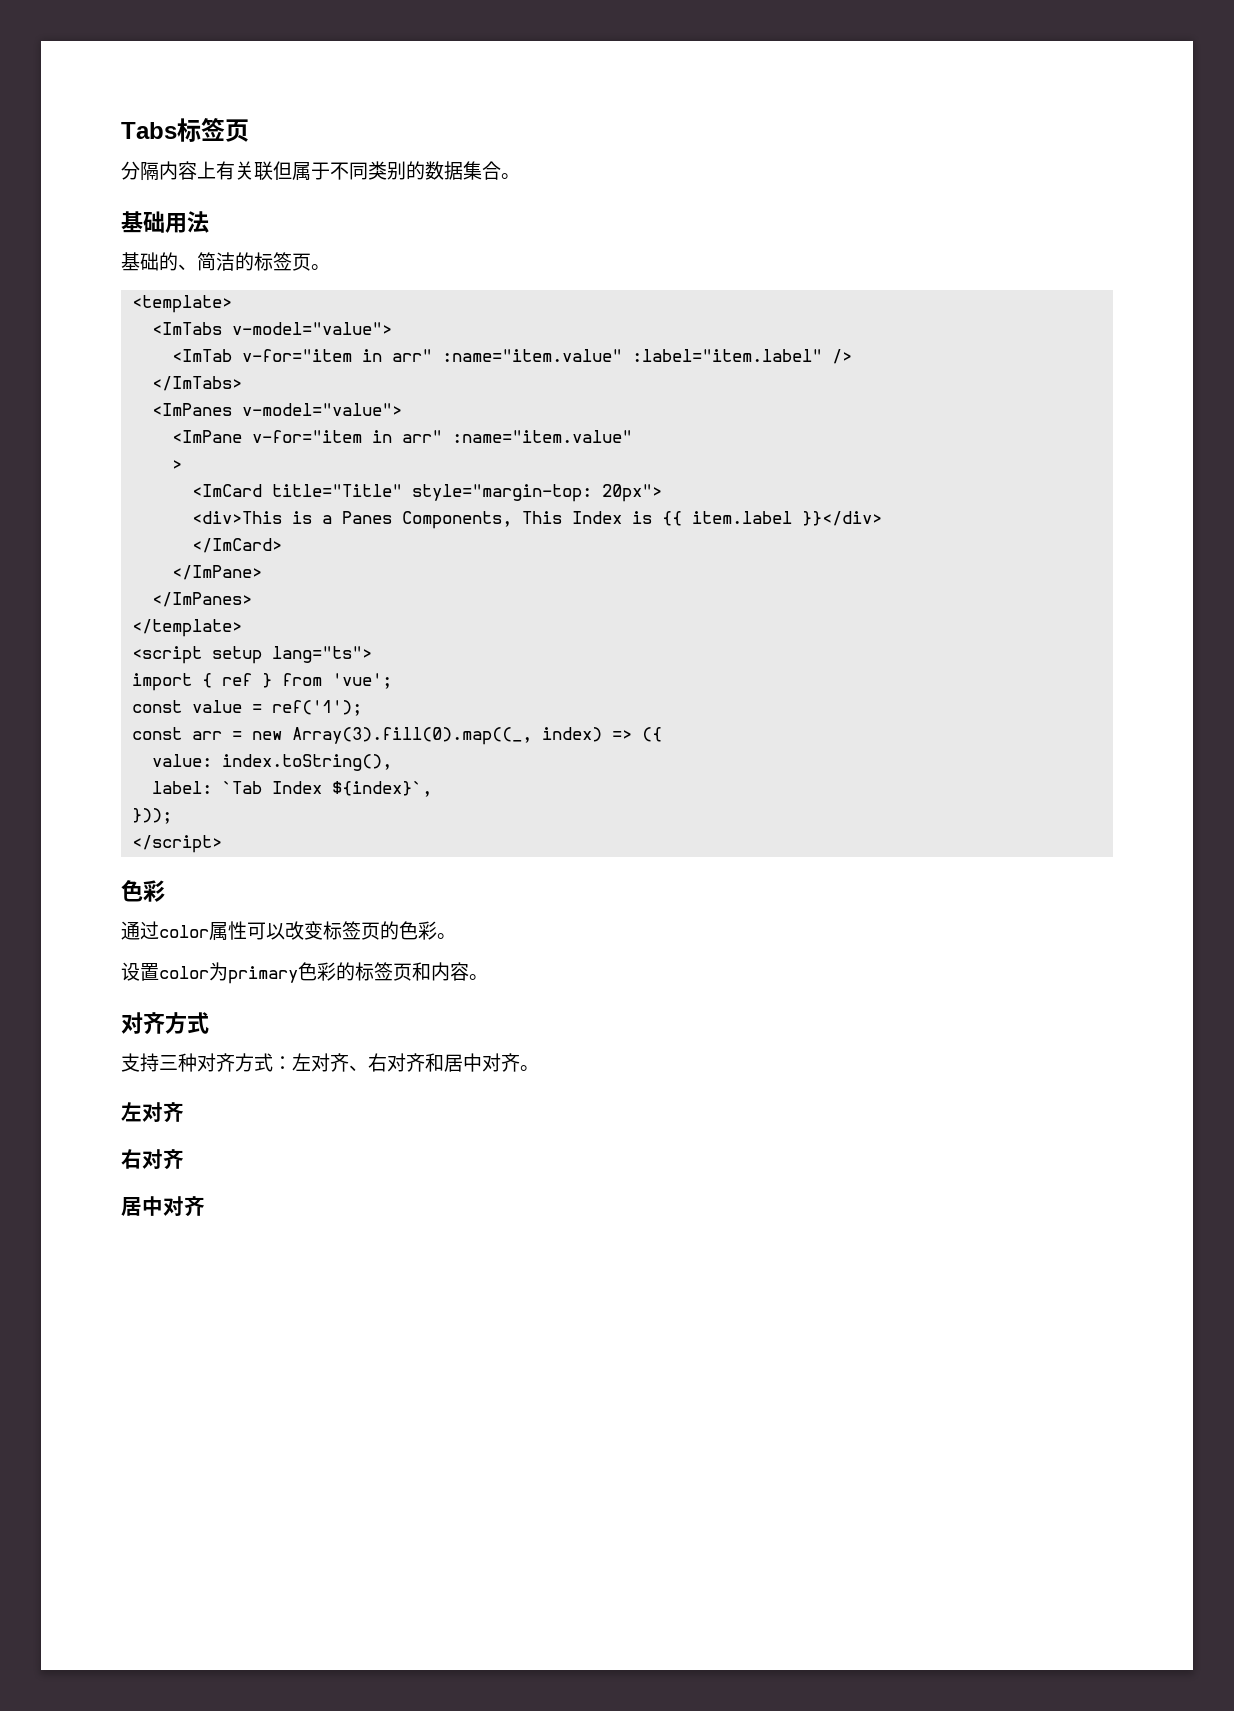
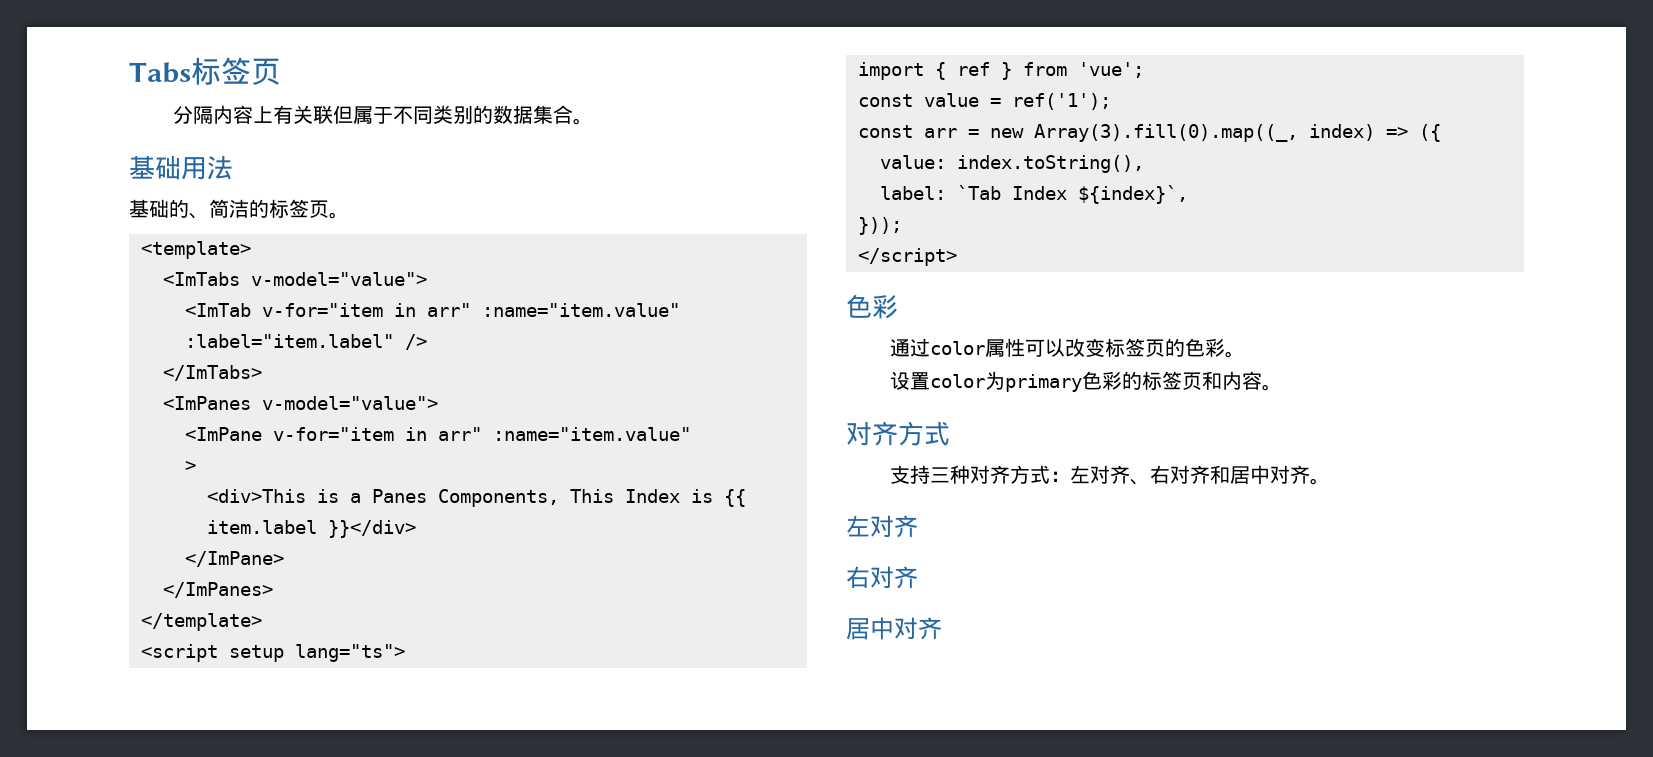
[192,484,663,502] // <ImCard title="Title" style="margin-top: 20px"> -> (196, 466) none
[192,538,283,553] // </ImCard> -> (416, 529) none

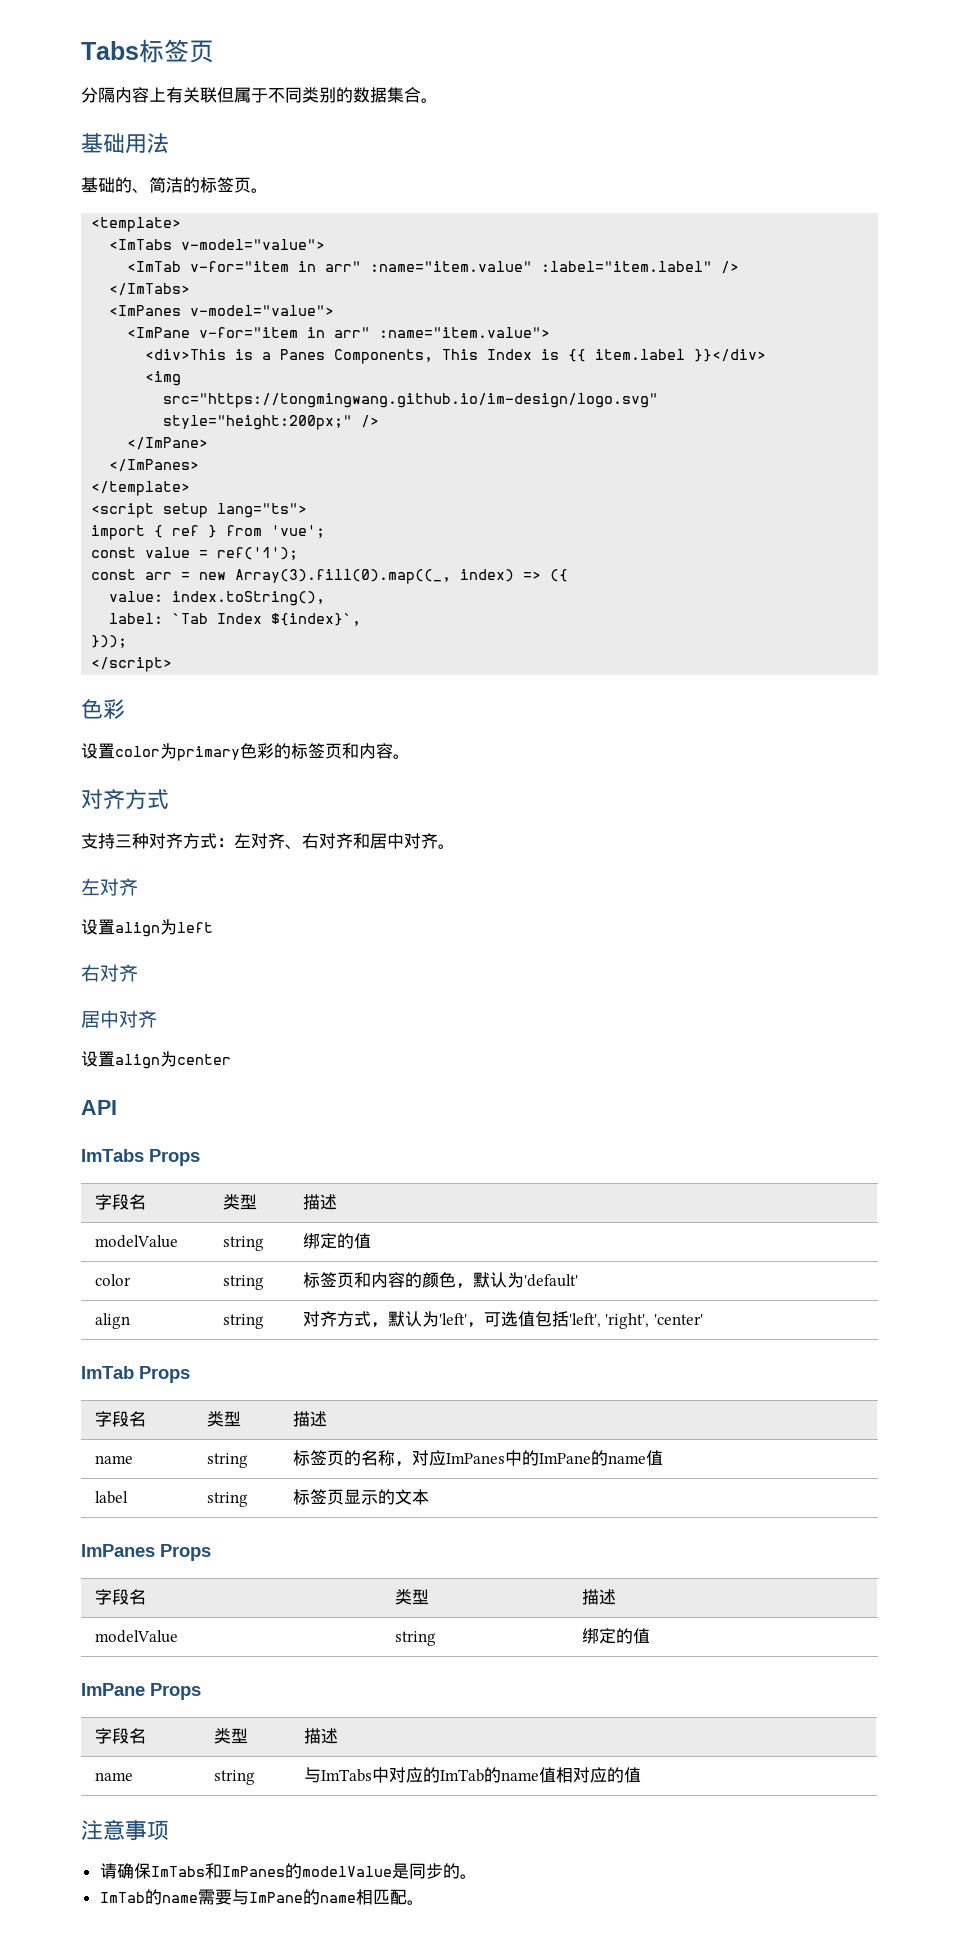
[493,427,691,441] [185,461,196,472] :name="item.value" // > -> [379,327,551,338] :name="item.value">
(416, 529) none -> [145,371,182,386] [163,393,659,408] [163,415,380,430] // <img // src="https://tongmingwang.github.io/im-design/logo.svg" // style="height:200px;" />
[889,338,1245,358] // 通过color属性可以改变标签页的色彩。 -> (125, 709) none
(918, 526) none -> [81,919,213,937] // 设置align为left
(942, 628) none -> [81,1051,231,1069] [81,1100,117,1115] [81,1149,200,1166] [94,1194,146,1210] [222,1194,257,1210] [302,1194,337,1210] [94,1235,178,1248] [222,1236,264,1251] [302,1233,371,1249] [94,1274,131,1286] [222,1275,264,1290] [302,1272,578,1289] [94,1313,130,1329] [222,1314,264,1329] [302,1311,703,1329] [81,1366,190,1383] [94,1411,146,1427] [206,1411,241,1427] [292,1411,327,1427] [94,1455,133,1464] [206,1453,248,1468] [292,1450,663,1467] [94,1491,128,1504] [206,1492,248,1507] [292,1489,429,1505] [81,1544,211,1561] [94,1589,146,1605] [394,1589,429,1605] [581,1589,616,1605] [94,1630,178,1643] [394,1631,436,1646] [581,1628,650,1644] [81,1683,201,1700] [94,1728,146,1744] [213,1728,248,1744] [303,1728,338,1744] [94,1772,133,1781] [213,1770,255,1785] [303,1767,641,1783] [81,1819,169,1841] [99,1863,477,1879] [99,1889,424,1905] // 设置align为center // API // ImTabs Props // 字段名 | 类型 | 描述 // modelValue | string | 绑定的值 // color | string | 标签页和内容的颜色，默认为'default' // align | string | 对齐方式，默认为'left'，可选值包括'left', 'right', 'center' // ImTab Props // 字段名 | 类型 | 描述 // name | string | 标签页的名称，对应ImPanes中的ImPane的name值 // label | string | 标签页显示的文本 // ImPanes Props // 字段名 | 类型 | 描述 // modelValue | string | 绑定的值 // ImPane Props // 字段名 | 类型 | 描述 // name | string | 与ImTabs中对应的ImTab的name值相对应的值 // 注意事项 // 请确保ImTabs和ImPanes的modelValue是同步的。 // ImTab的name需要与ImPane的name相匹配。

